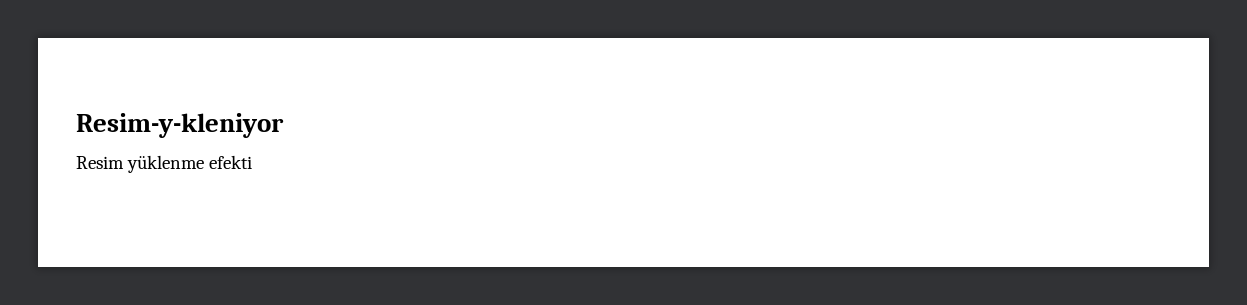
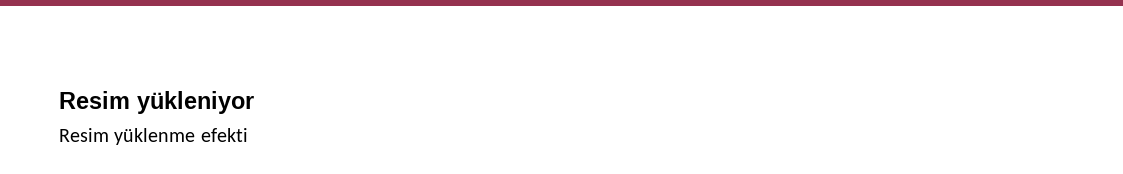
[76,113,284,138] Resim-y-kleniyor -> [59,91,254,114] Resim yükleniyor

